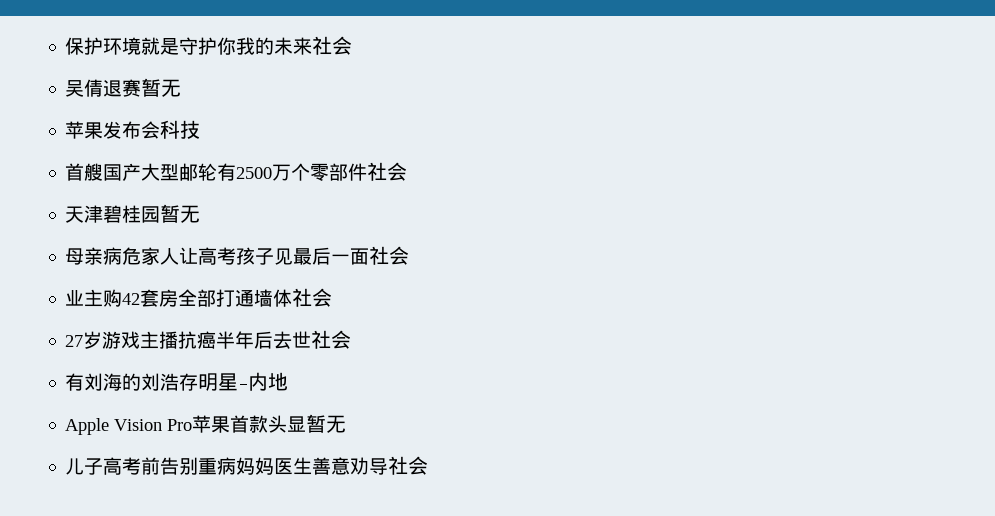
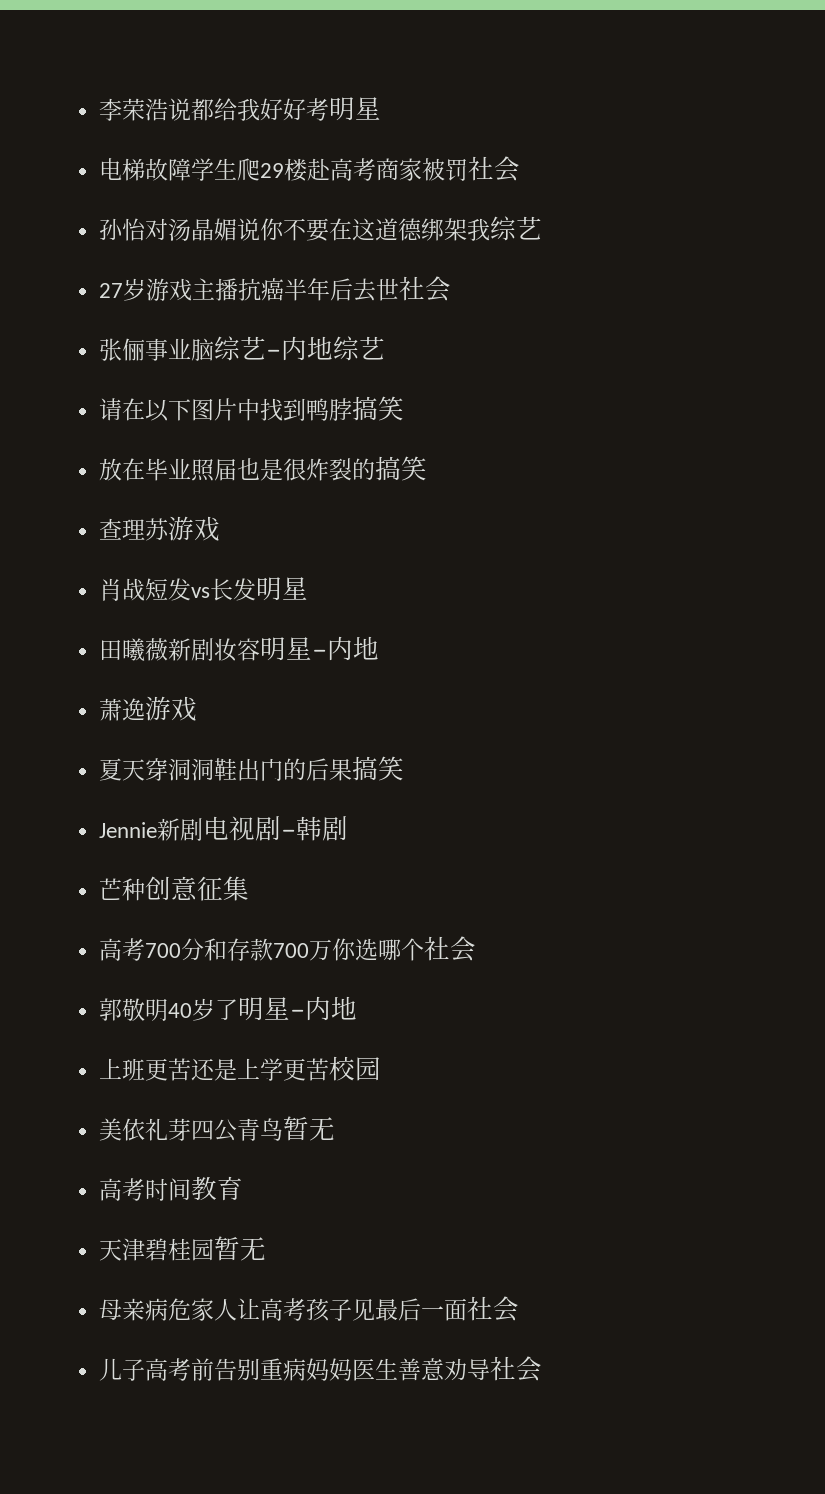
[65,36,353,55] [65,78,182,97] [65,120,201,139] [65,162,408,181] 保护环境就是守护你我的未来社会 // 吴倩退赛暂无 // 苹果发布会科技 // 首艘国产大型邮轮有2500万个零部件社会 -> [99,97,382,121] [99,156,521,182] [99,216,543,242] [99,276,452,302] [99,336,386,361] [99,396,405,422] [99,456,428,482] [99,516,221,541] [99,577,309,601] [99,636,380,662] [99,696,198,721] [99,756,405,781] [99,816,349,841] [99,876,250,901] [99,936,477,962] [99,996,358,1021] [99,1056,382,1081] [99,1116,336,1142] [99,1176,244,1201] 李荣浩说都给我好好考明星 // 电梯故障学生爬29楼赴高考商家被罚社会 // 孙怡对汤晶媚说你不要在这道德绑架我综艺 // 27岁游戏主播抗癌半年后去世社会 // 张俪事业脑综艺-内地综艺 // 请在以下图片中找到鸭脖搞笑 // 放在毕业照届也是很炸裂的搞笑 // 查理苏游戏 // 肖战短发vs长发明星 // 田曦薇新剧妆容明星-内地 // 萧逸游戏 // 夏天穿洞洞鞋出门的后果搞笑 // Jennie新剧电视剧-韩剧 // 芒种创意征集 // 高考700分和存款700万你选哪个社会 // 郭敬明40岁了明星-内地 // 上班更苦还是上学更苦校园 // 美依礼芽四公青鸟暂无 // 高考时间教育
[65,288,333,307] [65,330,352,349] [65,372,289,393] [65,414,347,435] // 业主购42套房全部打通墙体社会 // 27岁游戏主播抗癌半年后去世社会 // 有刘海的刘浩存明星-内地 // Apple Vision Pro苹果首款头显暂无 -> (520, 1309) none

